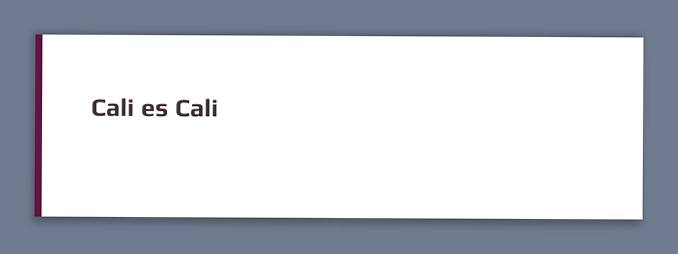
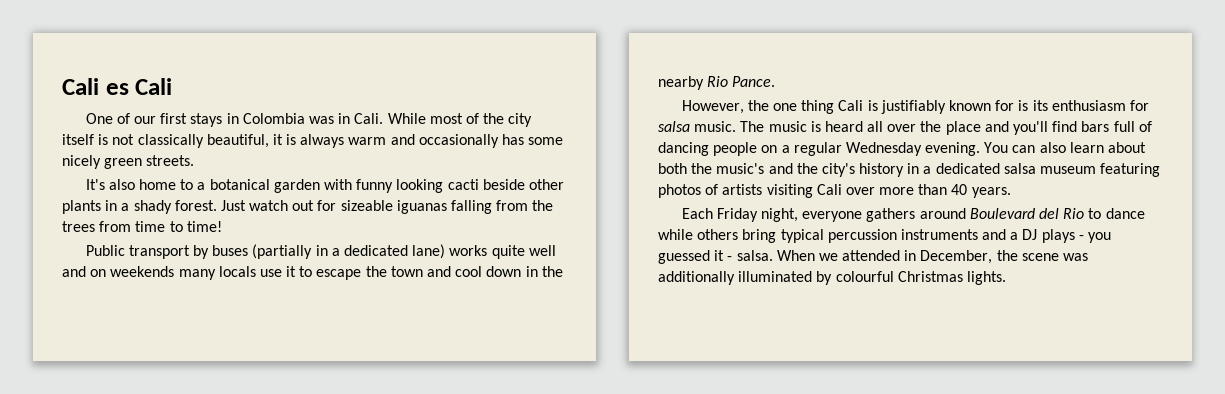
(219, 108) none -> [85,113,533,127] [62,134,564,148] [62,155,195,169] [85,179,564,193] [62,200,554,214] [62,221,222,232] [85,244,556,259] [62,266,563,280] [658,76,776,90] [681,100,1149,114] [658,121,1152,135] [658,142,1147,156] [658,163,1161,177] [658,184,1011,198] [681,208,1145,222] [658,229,1112,243] [658,250,1089,264] [658,271,1006,285] // One of our first stays in Colombia was in Cali. While most of the city itself is not classically beautiful, it is always warm and occasionally has some nicely green streets. // It's also home to a botanical garden with funny looking cacti beside other plants in a shady forest. Just watch out for sizeable iguanas falling from the trees from time to time! // Public transport by buses (partially in a dedicated lane) works quite well and on weekends many locals use it to escape the town and cool down in the nearby Rio Pance. // However, the one thing Cali is justifiably known for is its enthusiasm for salsa music. The music is heard all over the place and you'll find bars full of dancing people on a regular Wednesday evening. You can also learn about both the music's and the city's history in a dedicated salsa museum featuring photos of artists visiting Cali over more than 40 years. // Each Friday night, everyone gathers around Boulevard del Rio to dance while others bring typical percussion instruments and a DJ plays - you guessed it - salsa. When we attended in December, the scene was additionally illuminated by colourful Christmas lights.

